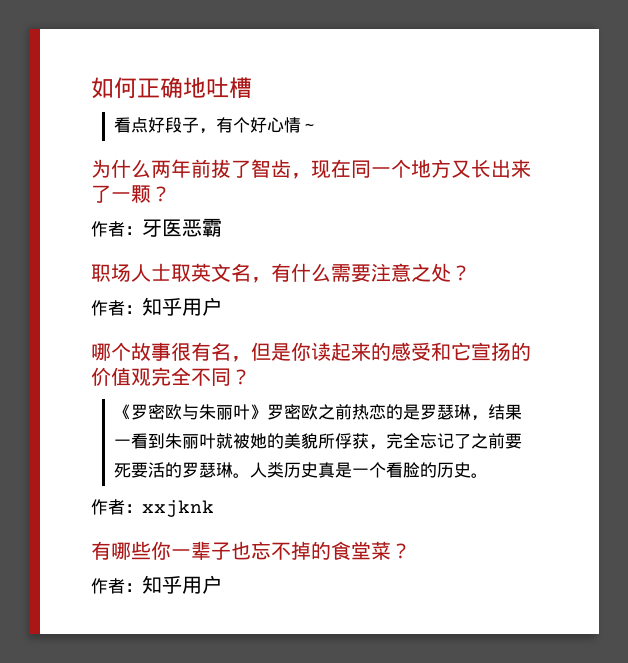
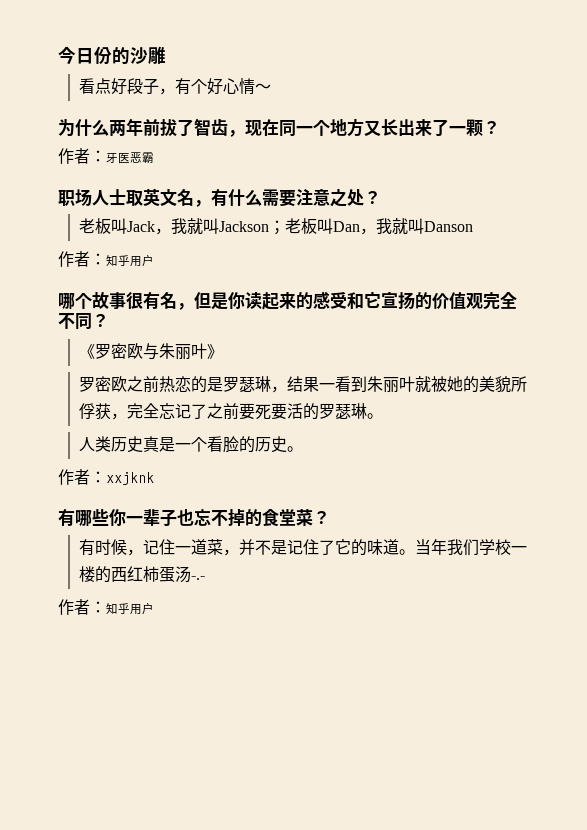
[91,77,252,99] 如何正确地吐槽 -> [58,46,166,65] 今日份的沙雕
(471, 273) none -> [79,218,474,235] // 老板叫Jack，我就叫Jackson；老板叫Dan，我就叫Danson
(268, 412) none -> (224, 351) //
(251, 475) none -> (384, 416) //
(411, 551) none -> [79,539,528,556] [79,566,206,583] // 有时候，记住一道菜，并不是记住了它的味道。当年我们学校一楼的西红柿蛋汤-.-

